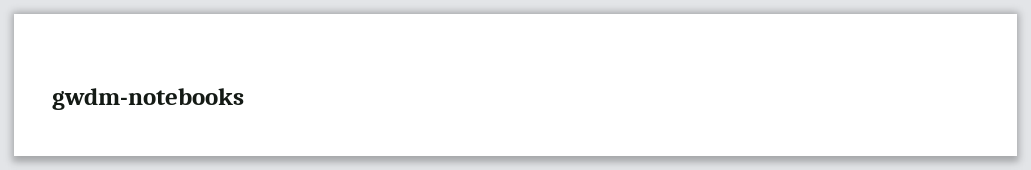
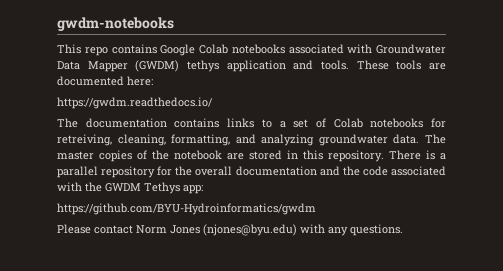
(244, 99) none -> [57,44,446,56] [57,60,447,72] [57,76,153,86] [57,97,213,109] [57,118,446,128] [57,134,446,146] [57,150,446,162] [57,166,446,178] [57,182,203,194] [57,203,316,215] [57,224,403,236] // This repo contains Google Colab notebooks associated with Groundwater Data Mapper (GWDM) tethys application and tools. These tools are documented here: // https://gwdm.readthedocs.io/ // The documentation contains links to a set of Colab notebooks for retreiving, cleaning, formatting, and analyzing groundwater data. The master copies of the notebook are stored in this repository. There is a parallel repository for the overall documentation and the code associated with the GWDM Tethys app: // https://github.com/BYU-Hydroinformatics/gwdm // Please contact Norm Jones (njones@byu.edu) with any questions.

